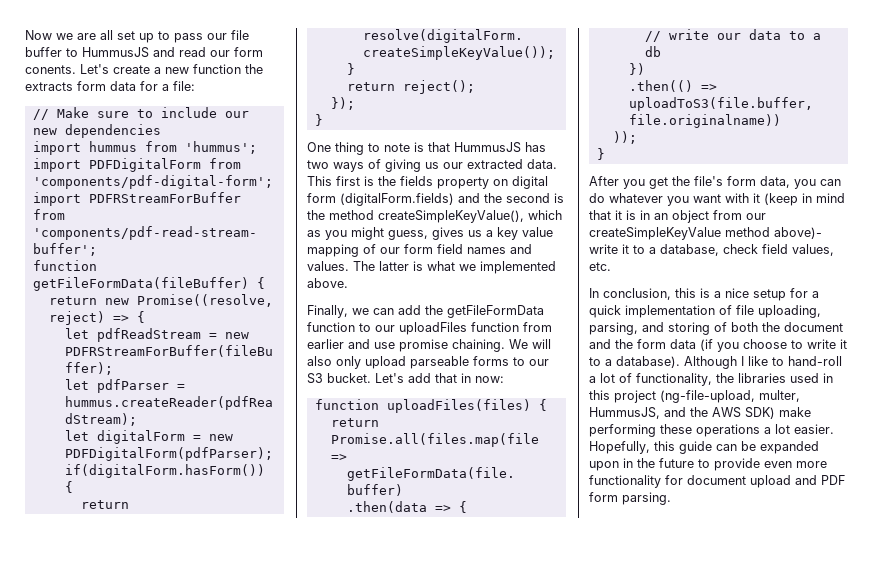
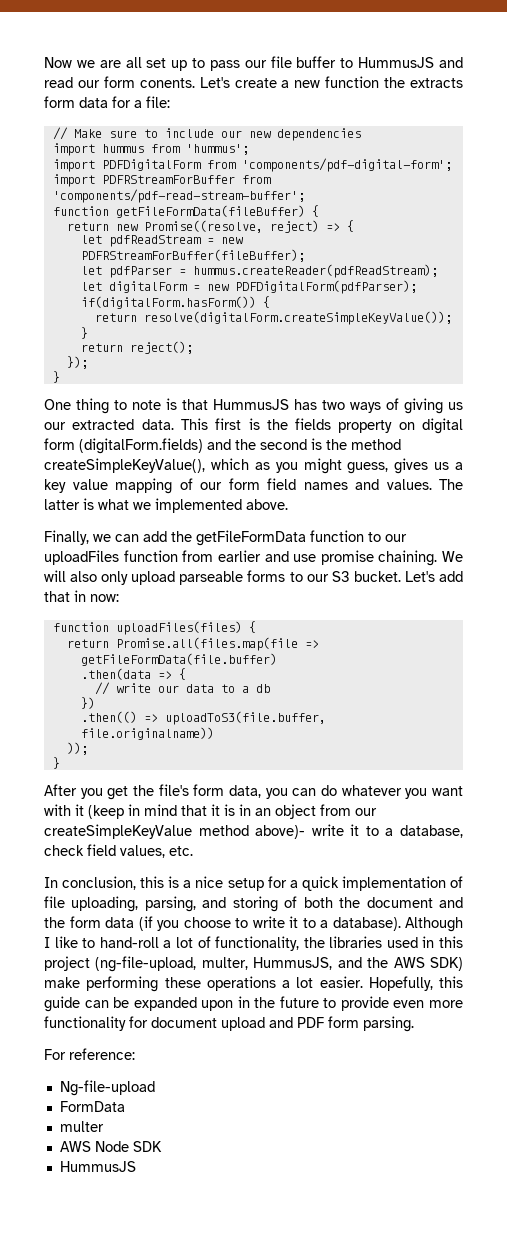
(671, 498) none -> [44,1048,135,1060] [59,1080,155,1096] [59,1101,125,1112] [59,1121,104,1132] [59,1141,162,1152] [59,1161,136,1172] // For reference: // Ng-file-upload // FormData // multer // AWS Node SDK // HummusJS

